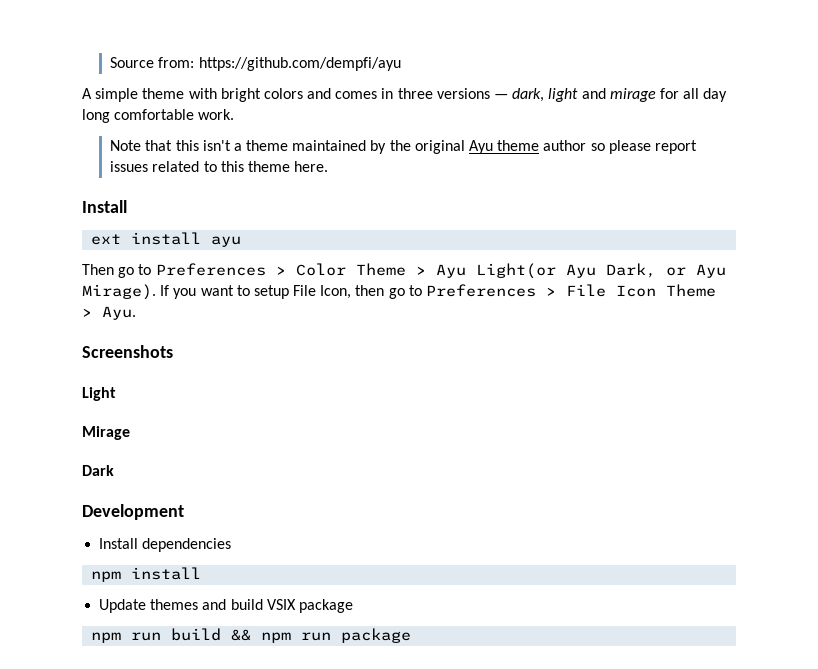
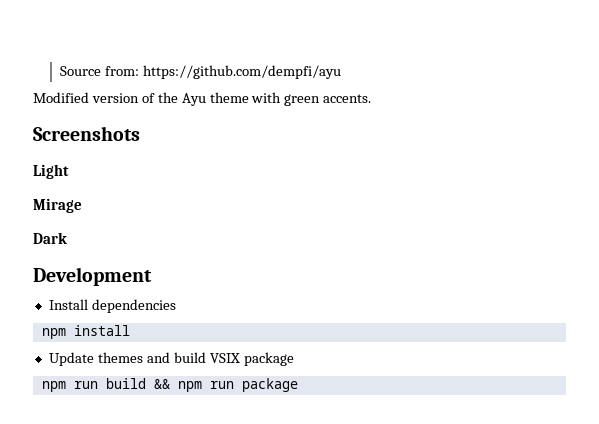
[82,88,728,102] [82,109,235,123] [110,140,697,154] [110,161,329,172] [82,200,127,213] [91,232,242,247] [82,263,726,279] [82,284,717,300] [82,306,136,320] A simple theme with bright colors and comes in three versions — dark, light and mirage for all day long comfortable work. // Note that this isn't a theme maintained by the original Ayu theme author so please report issues related to this theme here. // Install // ext install ayu // Then go to Preferences > Color Theme > Ayu Light(or Ayu Dark, or Ayu Mirage). If you want to setup File Icon, then go to Preferences > File Icon Theme > Ayu. -> [33,92,372,106] Modified version of the Ayu theme with green accents.

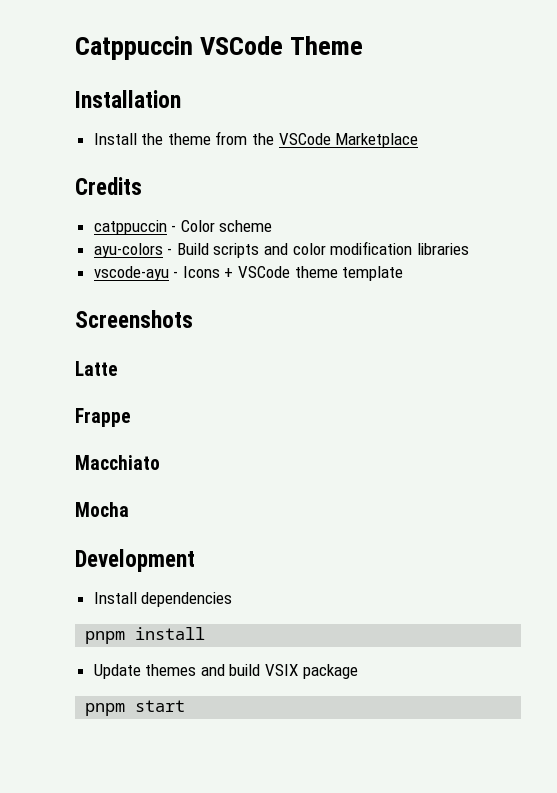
[60,65,342,79] [33,92,372,106] [33,126,140,141] [33,164,69,179] [33,198,82,213] [33,232,67,244] Source from: https://github.com/dempfi/ayu // Modified version of the Ayu theme with green accents. // Screenshots // Light // Mirage // Dark -> [75,36,364,60] [75,90,181,108] [93,131,419,148] [75,177,142,195] [93,220,273,235] [93,241,469,258] [93,266,404,281] [75,310,193,328] [75,361,118,376] [75,408,131,427] [75,455,160,470] [75,502,129,517] Catppuccin VSCode Theme // Installation // Install the theme from the VSCode Marketplace // Credits // catppuccin - Color scheme // ayu-colors - Build scripts and color modification libraries // vscode-ayu - Icons + VSCode theme template // Screenshots // Latte // Frappe // Macchiato // Mocha
[41,328,66,339] npm -> [85,631,126,644] pnpm
[41,378,298,392] npm run build && npm run package -> [85,700,186,716] pnpm start

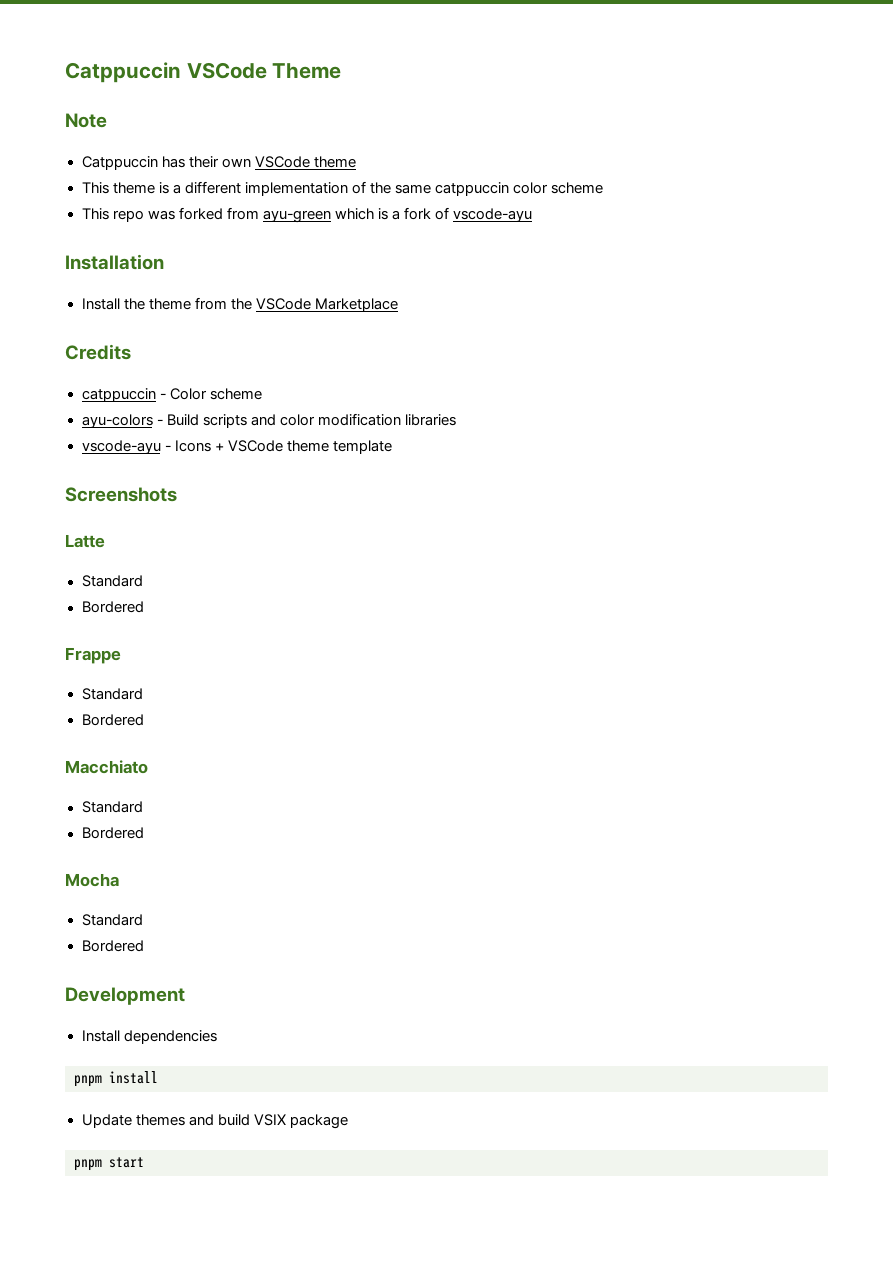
(364, 45) none -> [65,113,107,128] [81,156,356,170] [81,181,604,196] [81,207,533,223] // Note // Catppuccin has their own VSCode theme // This theme is a different implementation of the same catppuccin color scheme // This repo was forked from ayu-green which is a fork of vscode-ayu
(118, 368) none -> [81,575,143,587] [81,601,144,613] // Standard // Bordered
(131, 417) none -> [81,688,143,700] [81,714,144,726] // Standard // Bordered
(160, 462) none -> [81,801,143,813] [81,827,144,839] // Standard // Bordered
(129, 509) none -> [81,914,143,926] [81,940,144,952] // Standard // Bordered

